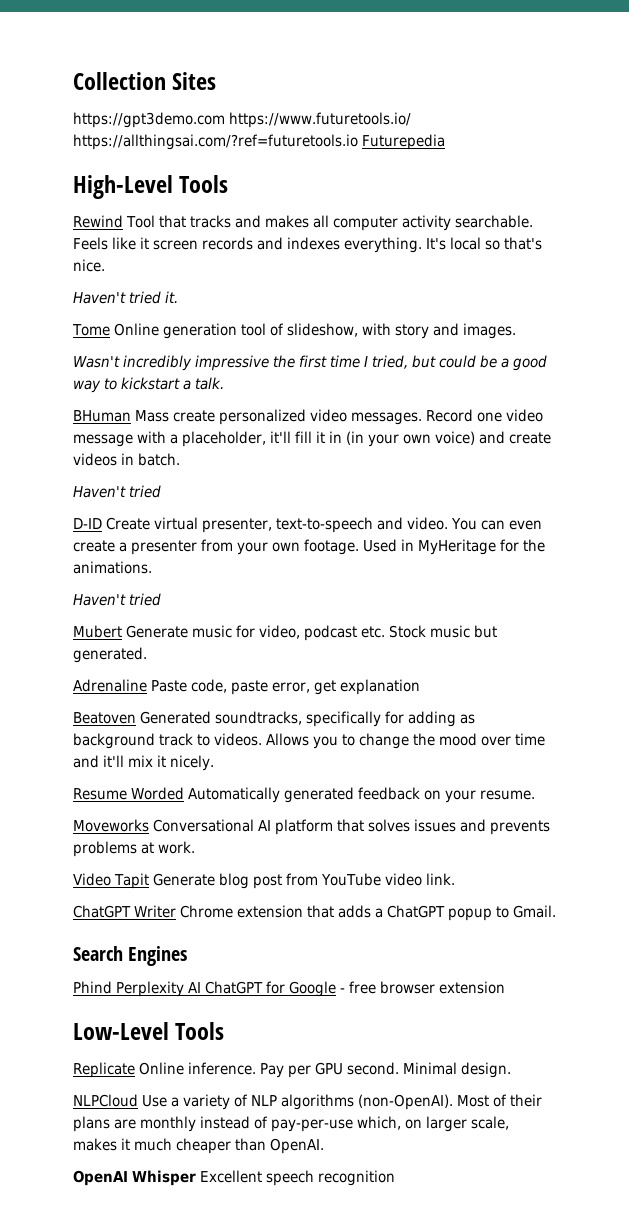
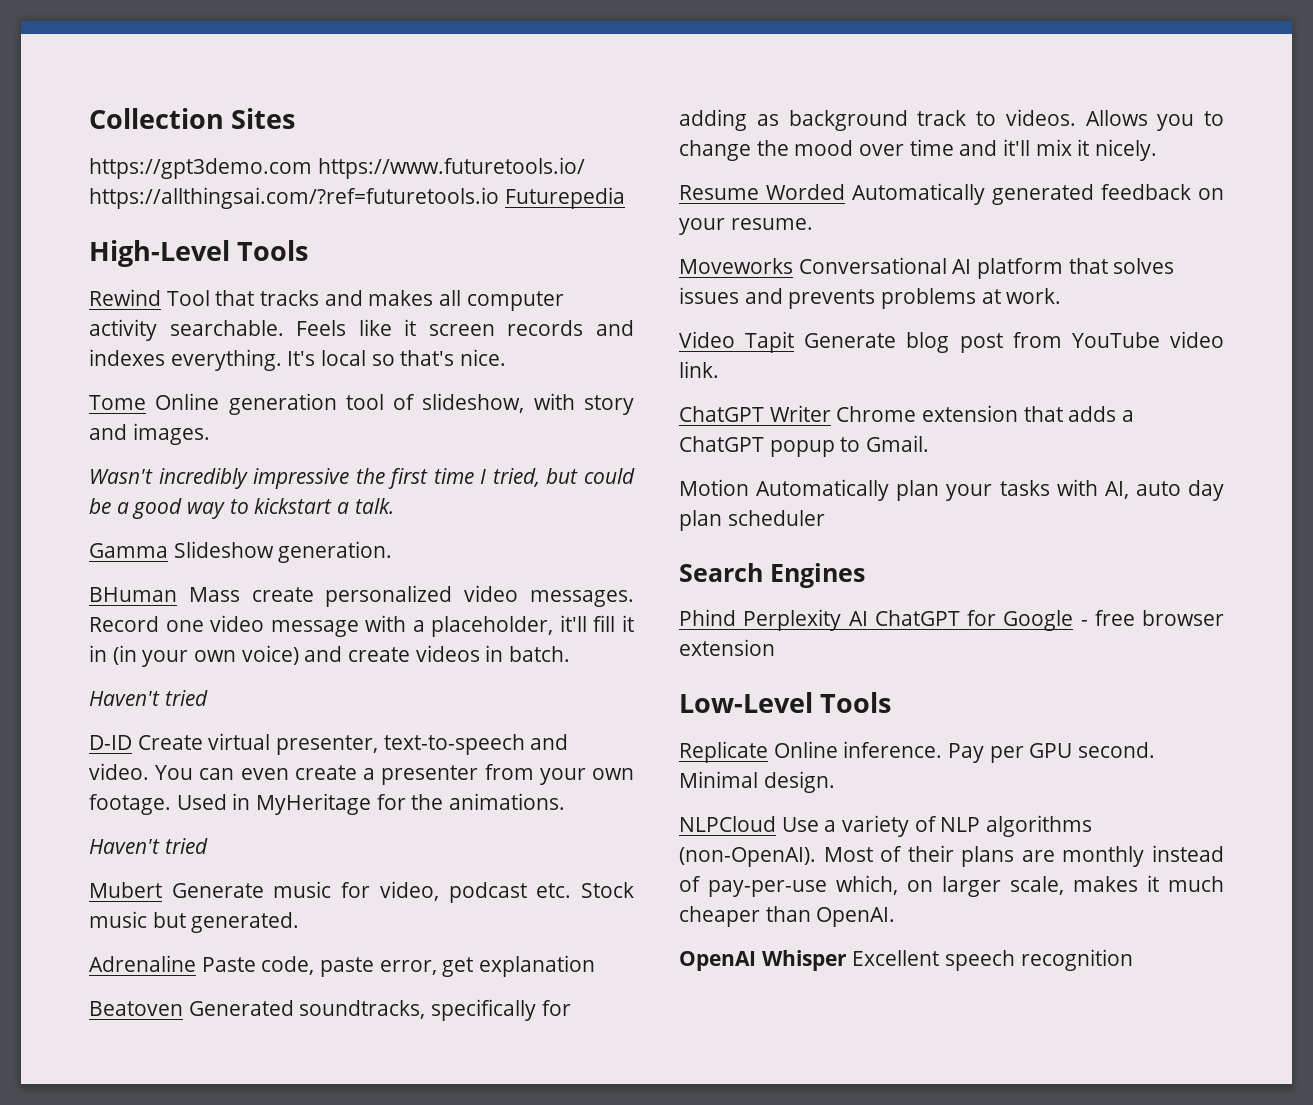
[73,291,178,304] // Haven't tried it. -> (506, 357) none
(224, 383) none -> [89,541,393,563] // Gamma Slideshow generation.
(556, 911) none -> [679,479,1224,501] [679,510,825,531] // Motion Automatically plan your tasks with AI, auto day plan scheduler

